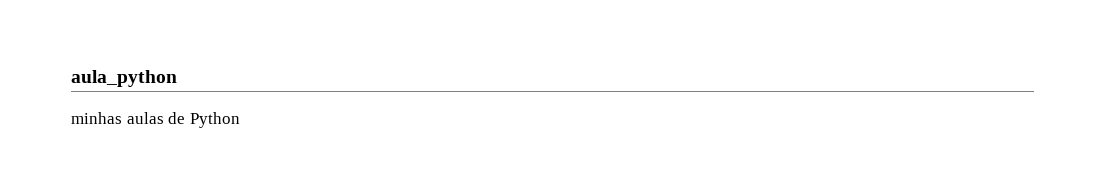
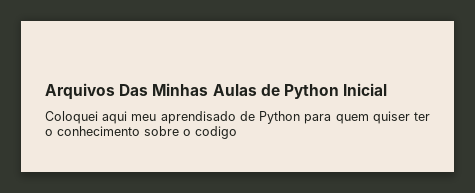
[71,70,177,87] [71,112,240,128] aula_python // minhas aulas de Python -> [45,83,388,100] [45,111,431,124] [45,126,237,139] Arquivos Das Minhas Aulas de Python Inicial // Coloquei aqui meu aprendisado de Python para quem quiser ter o conhecimento sobre o codigo

